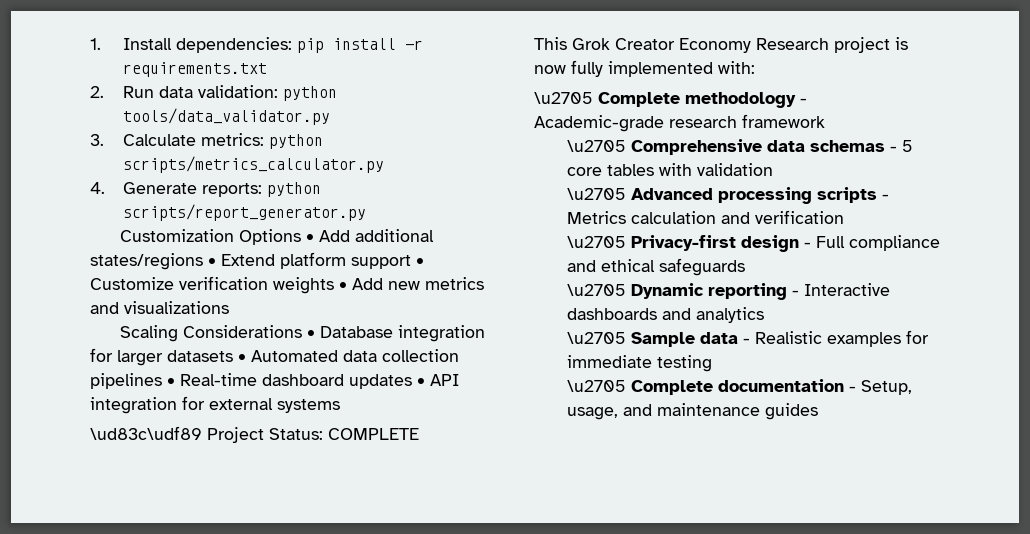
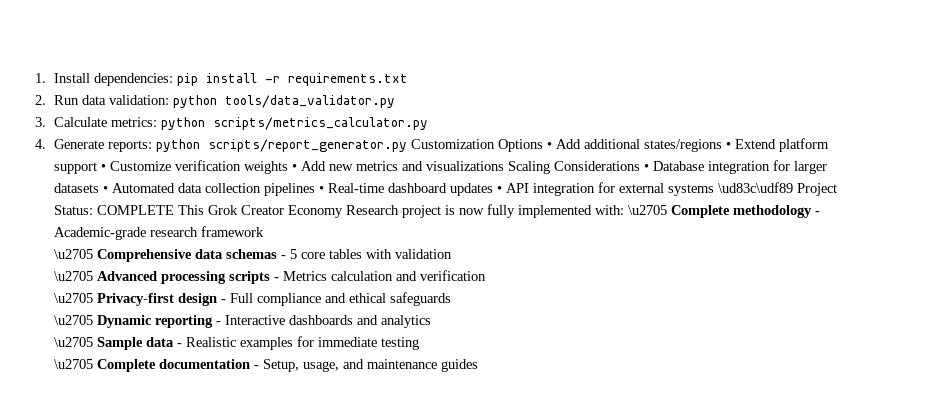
(366, 212) // -> (408, 145) none
(229, 307) // -> (505, 166) none
(340, 406) // -> (715, 190) none
(419, 434) // -> (175, 210) none
(755, 67) // -> (625, 210) none

